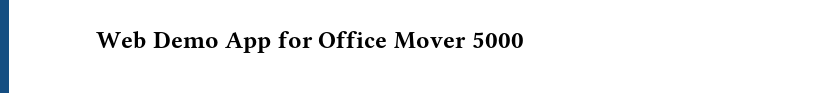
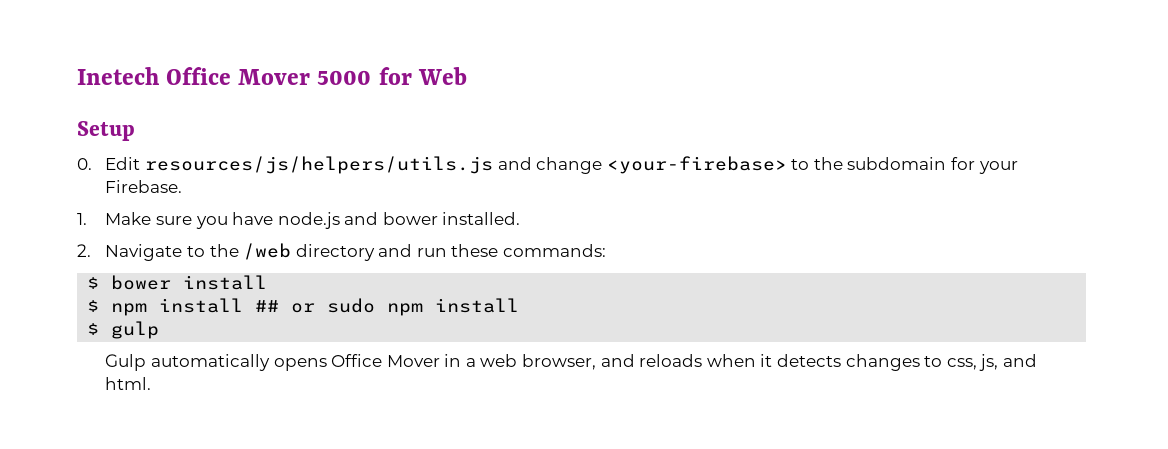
[96,31,524,53] Web Demo App for Office Mover 5000 -> [77,67,467,85] [77,121,135,141] [77,156,1018,174] [105,180,183,193] [77,212,521,229] [77,243,607,261] [87,275,268,290] [87,298,520,316] [87,321,160,339] [105,354,1037,371] [105,377,152,390] Inetech Office Mover 5000 for Web // Setup // 0. Edit resources/js/helpers/utils.js and change <your-firebase> to the subdomain for your Firebase. // 1. Make sure you have node.js and bower installed. // 2. Navigate to the /web directory and run these commands: // $ bower install // $ npm install ## or sudo npm install // $ gulp // Gulp automatically opens Office Mover in a web browser, and reloads when it detects changes to css, js, and html.

